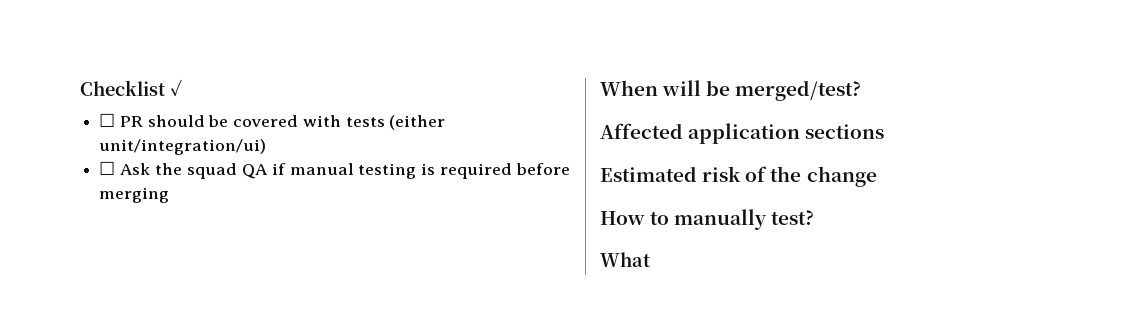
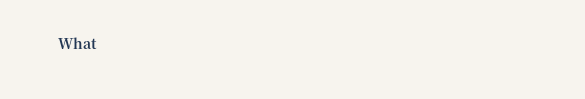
[80,79,182,96] [99,113,446,130] [99,139,267,155] [99,161,570,179] [99,187,170,203] [600,80,862,101] [600,123,885,144] [600,166,877,187] [600,209,815,230] Checklist ✓ // ☐ PR should be covered with tests (either unit/integration/ui) // ☐ Ask the squad QA if manual testing is required before merging // When will be merged/test? // Affected application sections // Estimated risk of the change // How to manually test? // -> (58, 43) none

